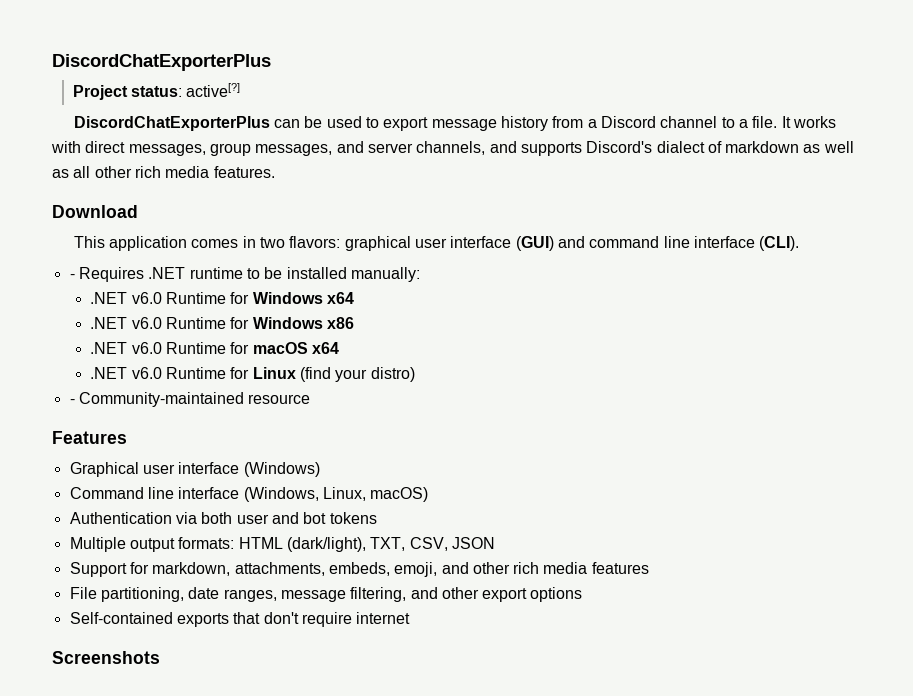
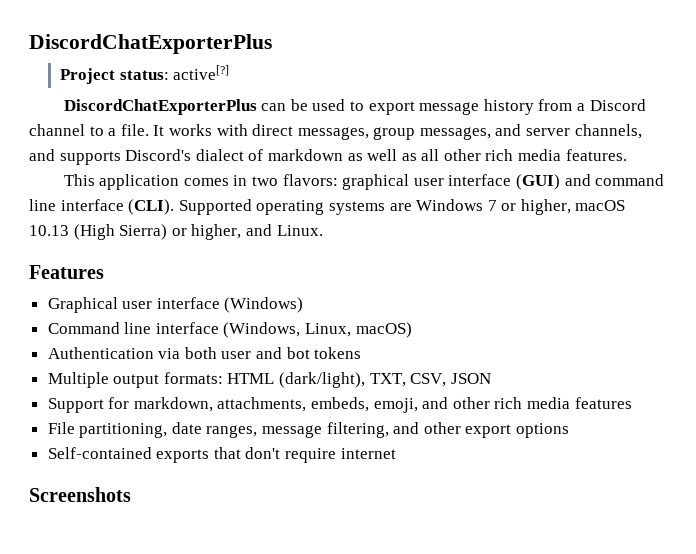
[52,205,138,218] // Download -> (627, 155) none
[69,267,420,282] [90,292,354,304] [90,317,354,329] [90,342,339,354] [90,367,415,382] [69,392,311,407] // - Requires .NET runtime to be installed manually: // .NET v6.0 Runtime for Windows x64 // .NET v6.0 Runtime for Windows x86 // .NET v6.0 Runtime for macOS x64 // .NET v6.0 Runtime for Linux (find your distro) // - Community-maintained resource -> [178,199,626,215] [29,224,323,240] Supported operating systems are Windows 7 or higher, macOS 10.13 (High Sierra) or higher, and Linux.

